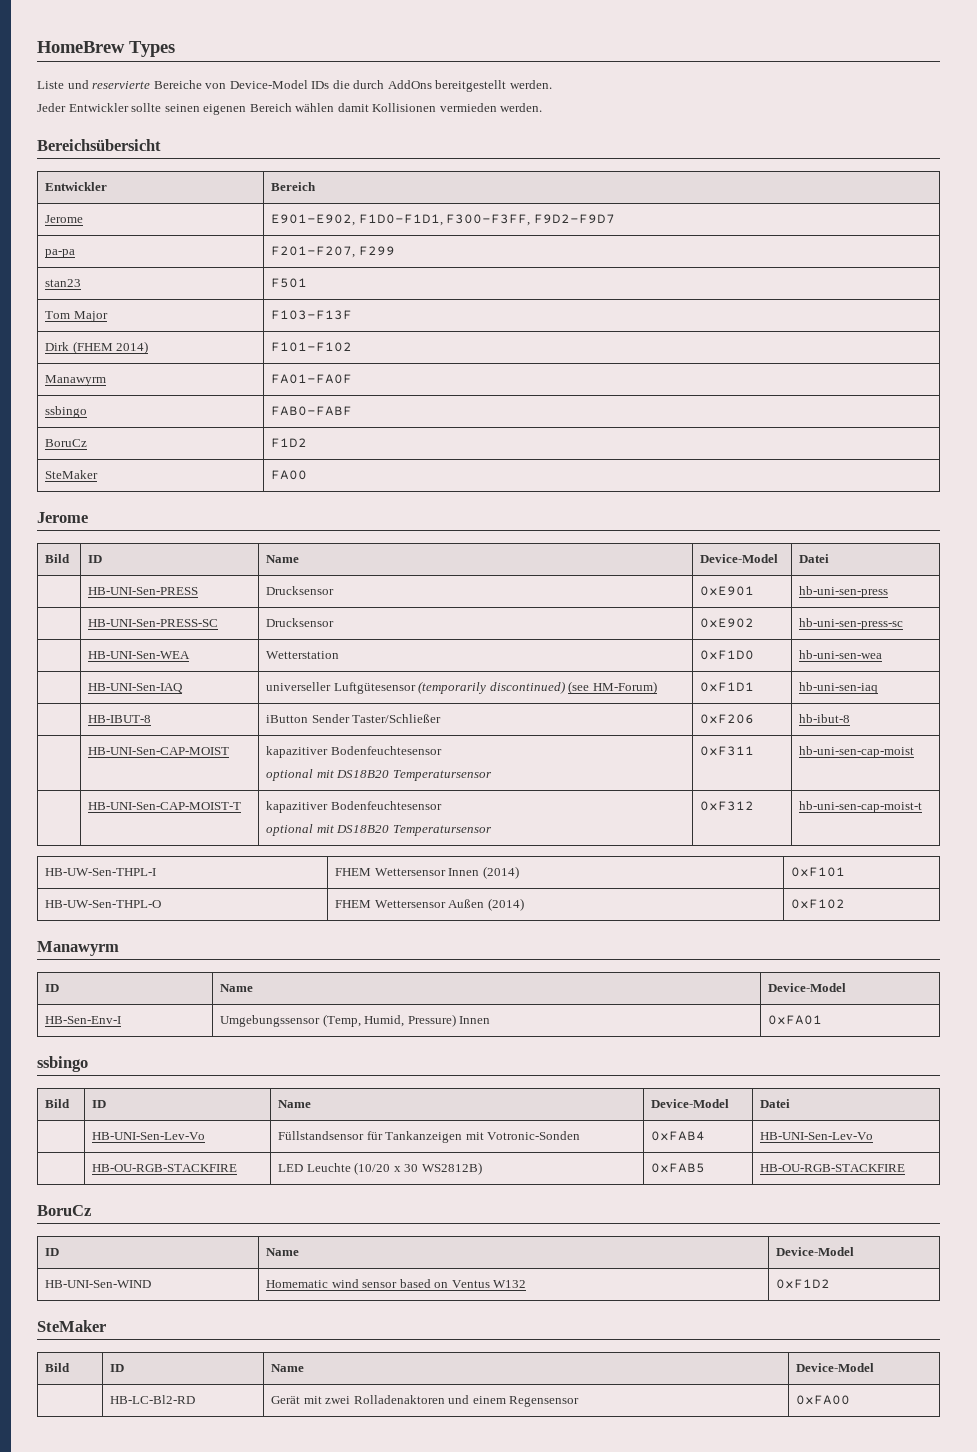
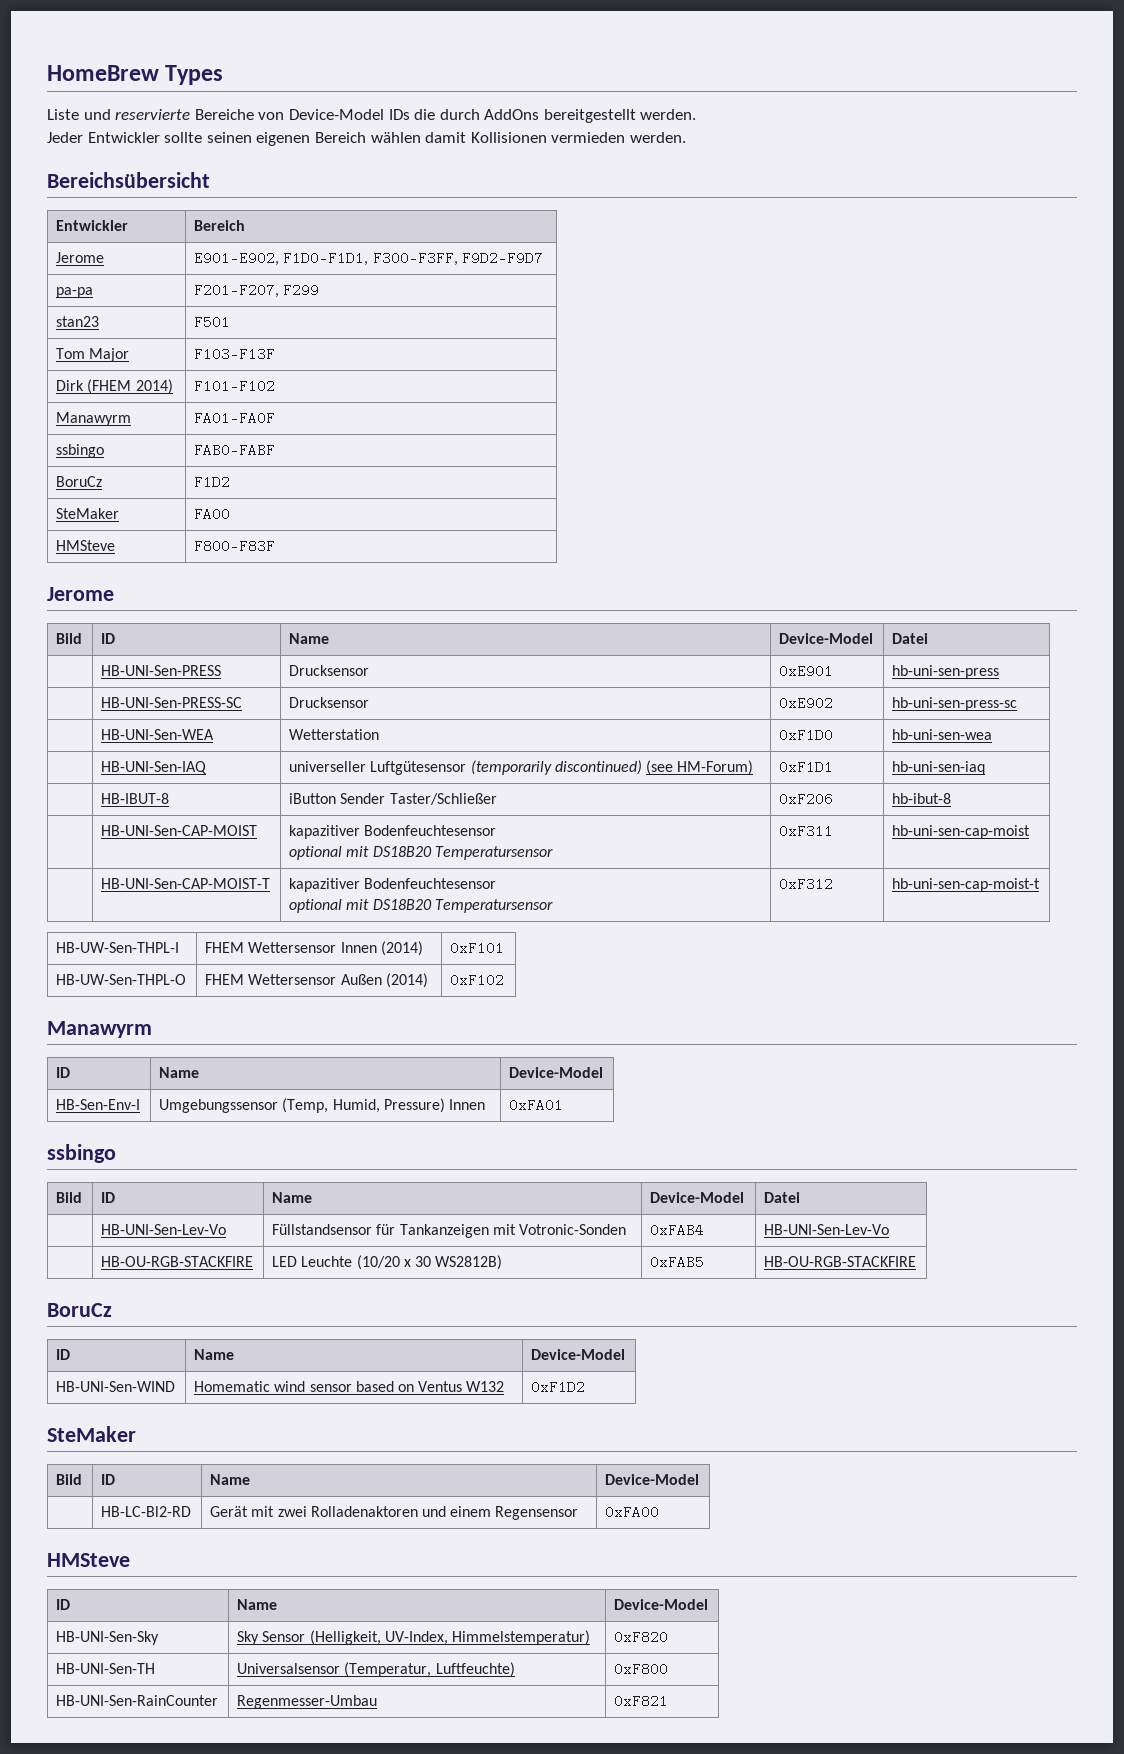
(307, 475) none -> [56,540,116,551] [194,539,276,553] // HMSteve | F800-F83F
(850, 1400) none -> [47,1553,130,1567] [56,1599,71,1610] [237,1599,278,1610] [614,1599,709,1610] [56,1631,160,1645] [237,1630,590,1645] [614,1630,669,1644] [56,1663,156,1674] [237,1662,515,1677] [614,1662,669,1676] [56,1695,219,1706] [237,1695,378,1709] [614,1694,669,1708] // HMSteve // ID | Name | Device-Model // HB-UNI-Sen-Sky | Sky Sensor (Helligkeit, UV-Index, Himmelstemperatur) | 0xF820 // HB-UNI-Sen-TH | Universalsensor (Temperatur, Luftfeuchte) | 0xF800 // HB-UNI-Sen-RainCounter | Regenmesser-Umbau | 0xF821

